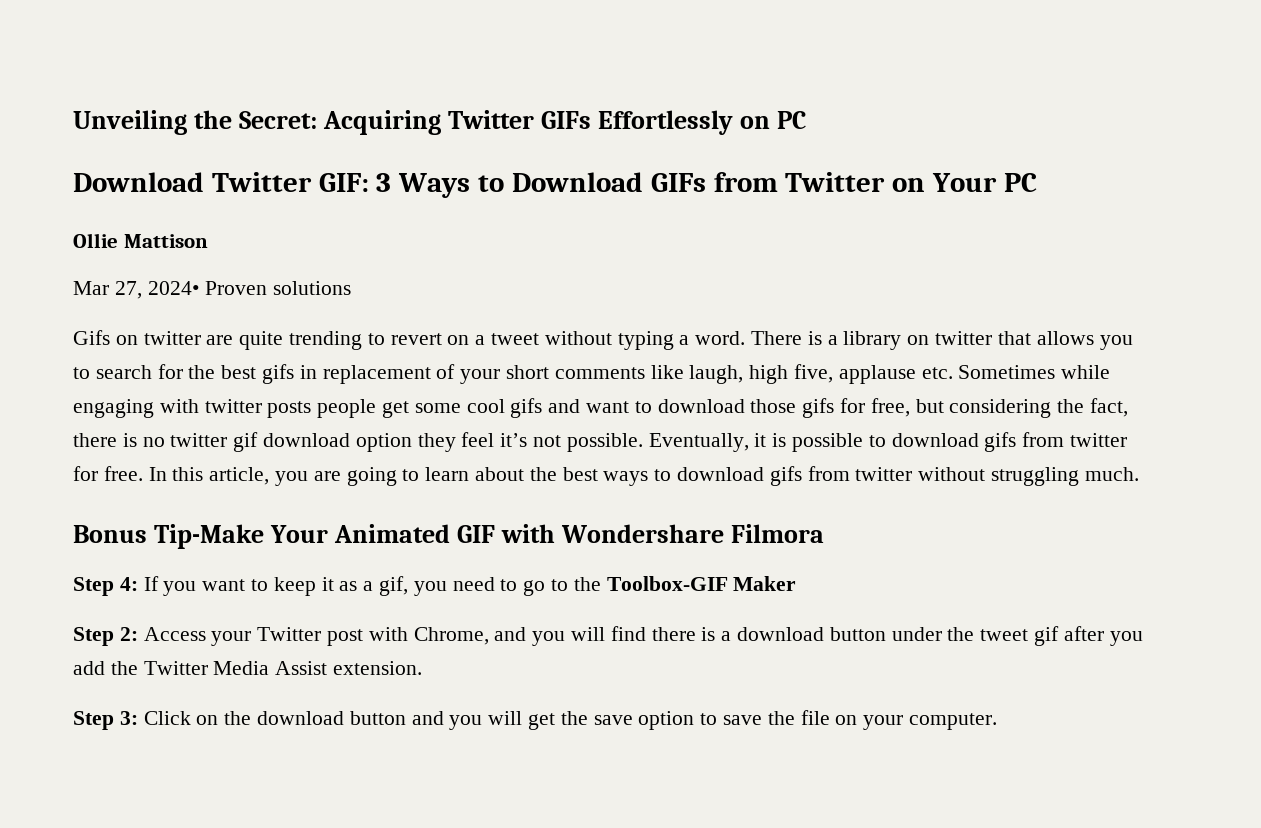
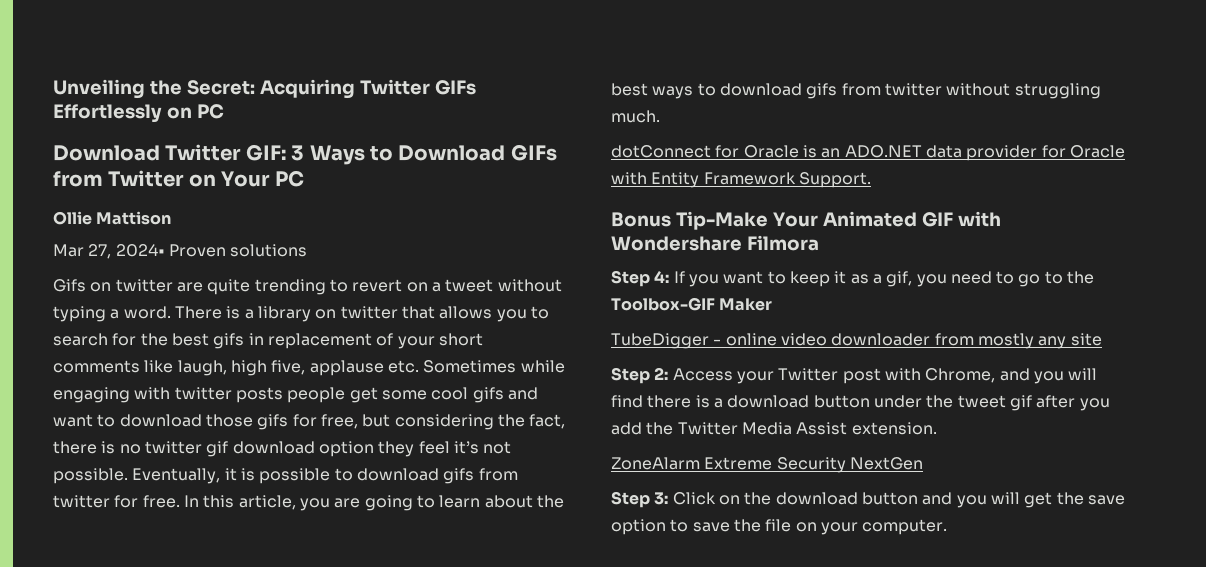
(1139, 474) none -> [611,145,1125,161] [611,172,871,188] // dotConnect for Oracle is an ADO.NET data provider for Oracle with Entity Framework Support.
(797, 583) none -> [611,333,1102,349] // TubeDigger - online video downloader from mostly any site
(423, 668) none -> [611,457,923,473] // ZoneAlarm Extreme Security NextGen

